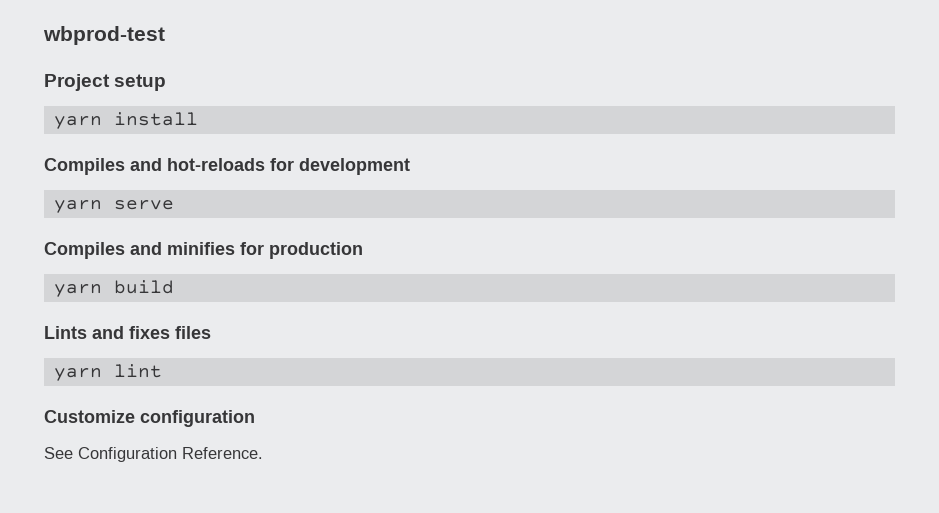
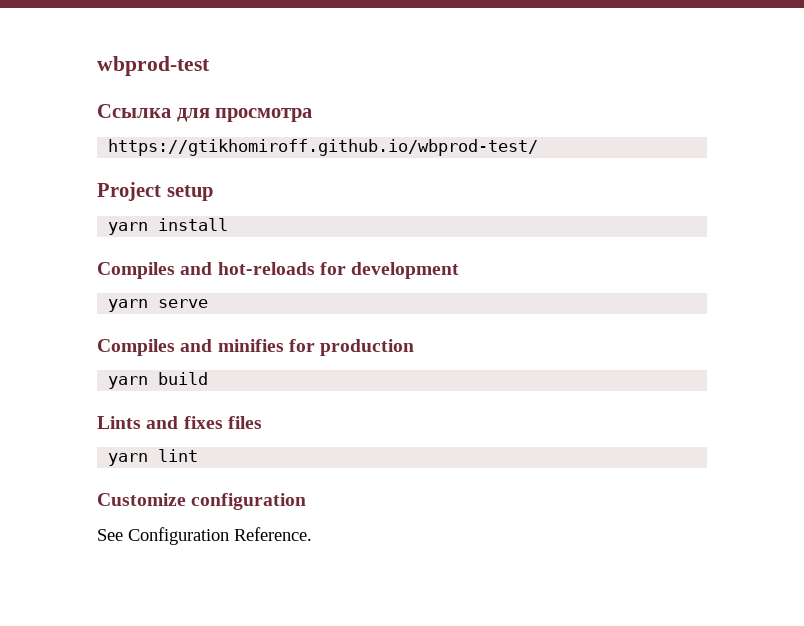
(165, 35) none -> [97,104,313,122] [108,139,539,156] // Ссылка для просмотра // https://gtikhomiroff.github.io/wbprod-test/

